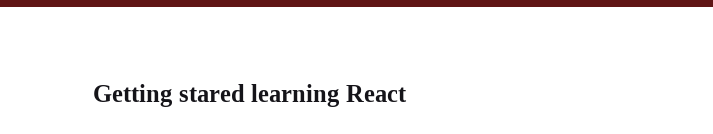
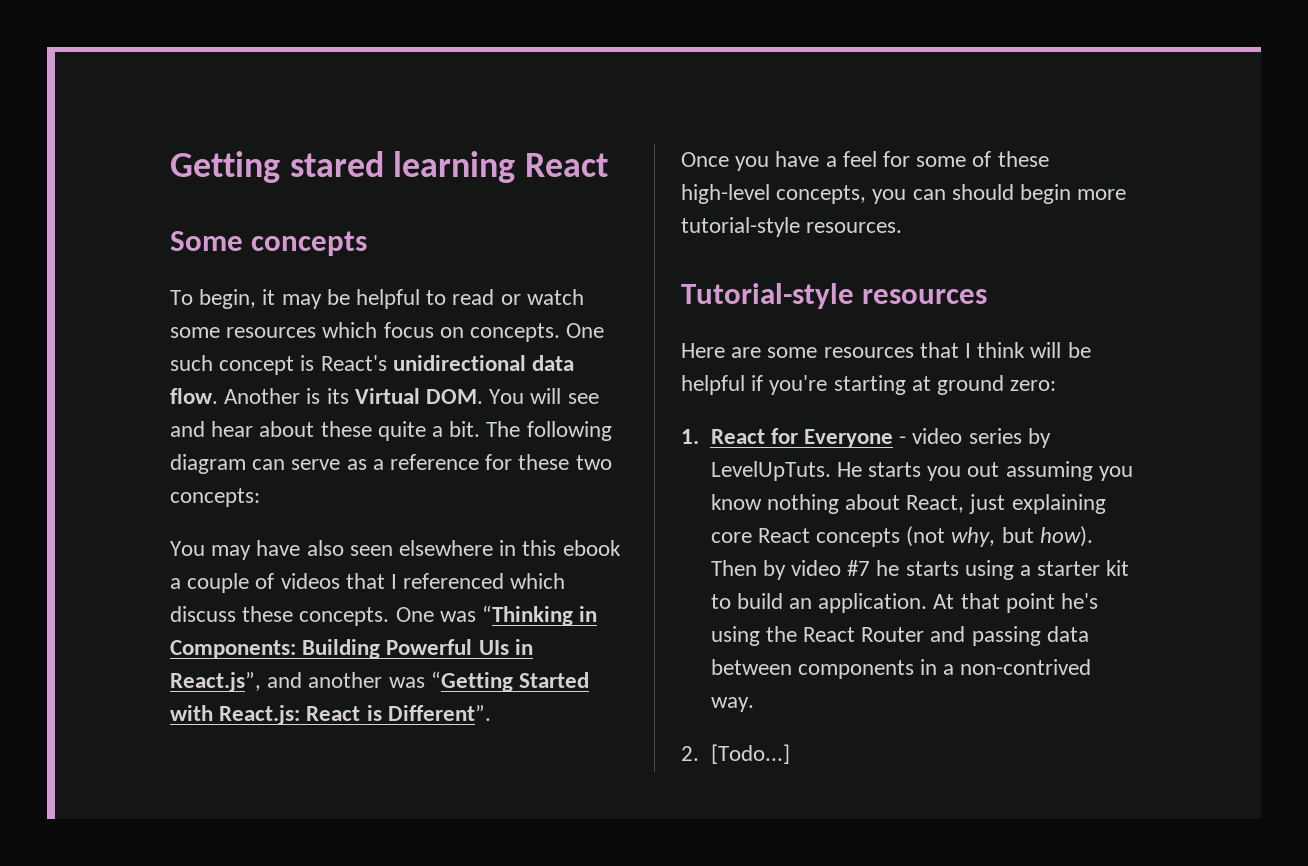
(407, 93) none -> [170,231,368,256] [170,289,584,309] [170,322,605,342] [170,355,575,375] [170,388,599,404] [170,421,612,441] [170,454,612,474] [170,488,260,507] [170,540,621,560] [170,573,566,593] [170,605,598,626] [170,639,533,659] [170,671,590,692] [170,705,491,725] [681,151,1049,171] [681,184,1127,204] [681,217,903,237] [681,283,988,309] [681,342,1091,358] [681,375,1057,395] [681,428,1051,448] [710,461,1133,481] [710,494,1106,514] [710,526,1093,547] [710,560,1130,580] [710,593,1098,613] [710,626,1089,646] [710,659,1092,679] [710,697,754,712] [681,744,790,764] // Some concepts // To begin, it may be helpful to read or watch some resources which focus on concepts. One such concept is React's unidirectional data flow. Another is its Virtual DOM. You will see and hear about these quite a bit. The following diagram can serve as a reference for these two concepts: // You may have also seen elsewhere in this ebook a couple of videos that I referenced which discuss these concepts. One was “Thinking in Components: Building Powerful UIs in React.js”, and another was “Getting Started with React.js: React is Different”. // Once you have a feel for some of these high-level concepts, you can should begin more tutorial-style resources. // Tutorial-style resources // Here are some resources that I think will be helpful if you're starting at ground zero: // 1. React for Everyone - video series by LevelUpTuts. He starts you out assuming you know nothing about React, just explaining core React concepts (not why, but how). Then by video #7 he starts using a starter kit to build an application. At that point he's using the React Router and passing data between components in a non-contrived way. // 2. [Todo...]

